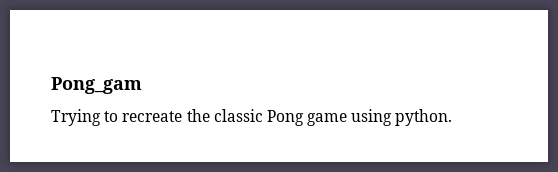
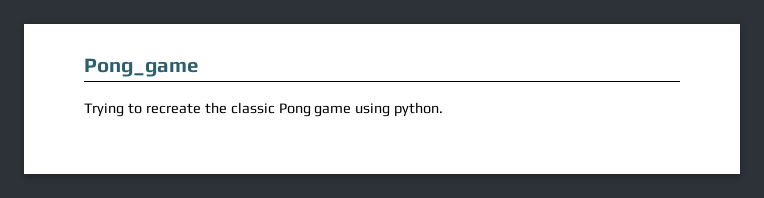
[51,77,142,94] Pong_gam -> [84,58,198,77] Pong_game

